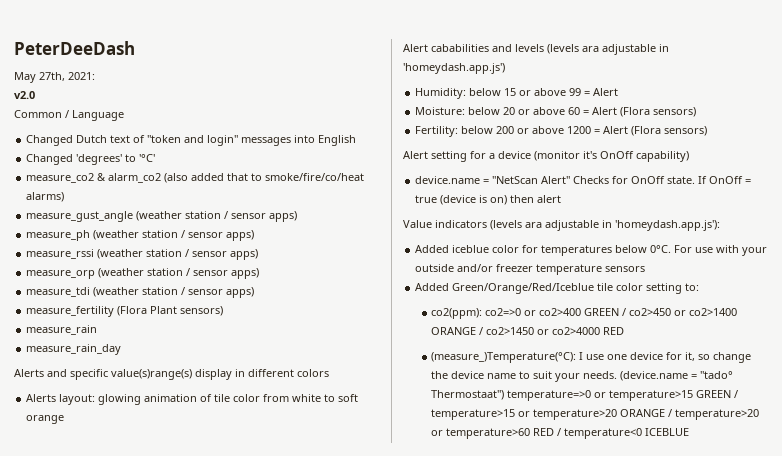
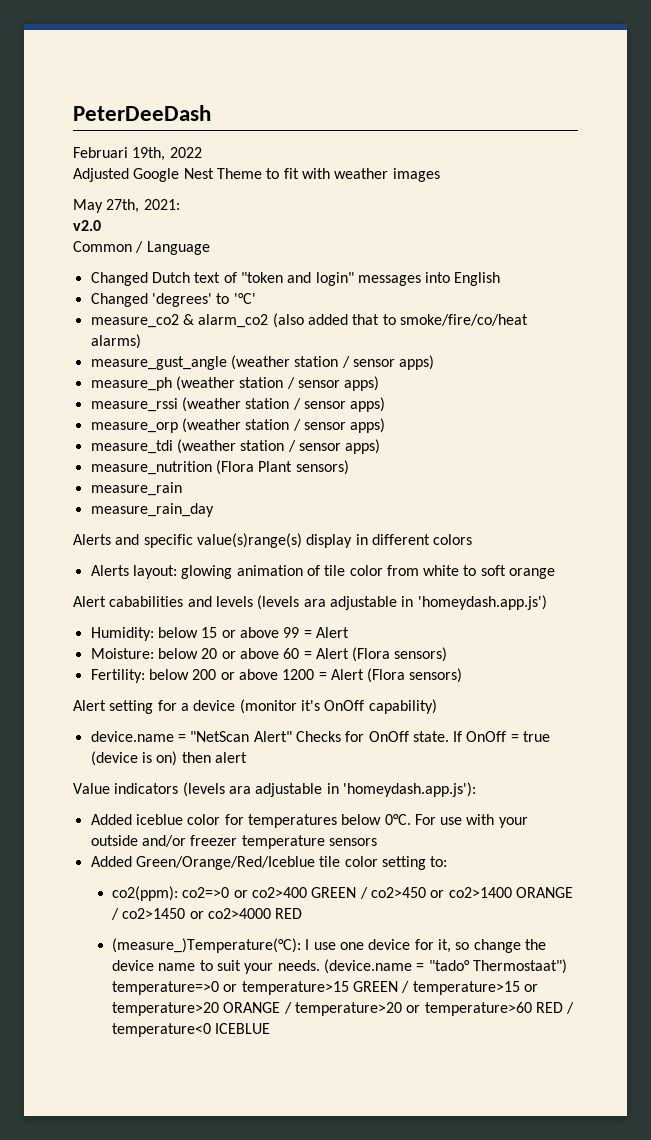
(135, 48) none -> [73,147,202,161] [73,168,440,182] // Februari 19th, 2022 // Adjusted Google Nest Theme to fit with weather images
[26,306,115,317] measure_fertility -> [90,461,212,475] measure_nutrition

